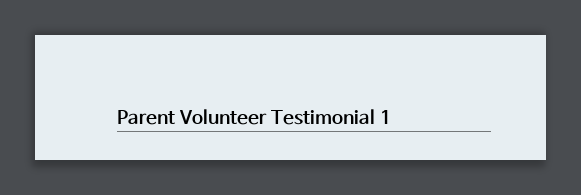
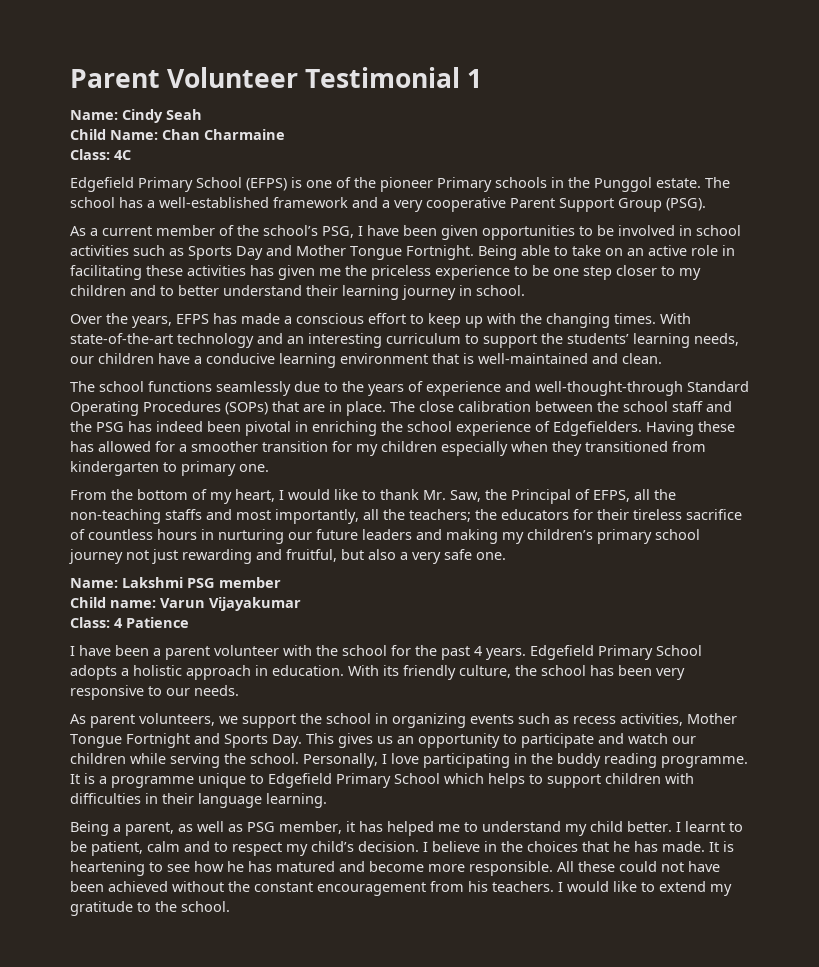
(392, 117) none -> [70,109,202,123] [70,129,285,140] [70,149,131,160] [70,177,730,192] [70,197,706,212] [70,225,741,240] [70,245,735,260] [70,265,701,280] [70,285,525,300] [70,313,691,328] [70,333,739,348] [70,353,662,368] [70,381,749,396] [70,401,732,416] [70,421,735,436] [70,441,706,456] [70,461,269,476] [70,489,676,504] [70,509,742,524] [70,529,700,544] [69,549,506,564] [70,577,281,588] [70,597,301,611] [70,617,189,628] [70,645,702,660] [70,665,685,680] [70,685,239,700] [70,713,737,728] [70,733,696,748] [70,753,748,768] [70,773,694,788] [70,793,327,808] [70,821,743,836] [70,841,734,856] [70,861,720,876] [70,881,732,896] [70,901,230,916] // Name: Cindy Seah // Child Name: Chan Charmaine // Class: 4C // Edgefield Primary School (EFPS) is one of the pioneer Primary schools in the Punggol estate. The school has a well-established framework and a very cooperative Parent Support Group (PSG). // As a current member of the school’s PSG, I have been given opportunities to be involved in school activities such as Sports Day and Mother Tongue Fortnight. Being able to take on an active role in facilitating these activities has given me the priceless experience to be one step closer to my children and to better understand their learning journey in school. // Over the years, EFPS has made a conscious effort to keep up with the changing times. With state-of-the-art technology and an interesting curriculum to support the students’ learning needs, our children have a conducive learning environment that is well-maintained and clean. // The school functions seamlessly due to the years of experience and well-thought-through Standard Operating Procedures (SOPs) that are in place. The close calibration between the school staff and the PSG has indeed been pivotal in enriching the school experience of Edgefielders. Having these has allowed for a smoother transition for my children especially when they transitioned from kindergarten to primary one. // From the bottom of my heart, I would like to thank Mr. Saw, the Principal of EFPS, all the non-teaching staffs and most importantly, all the teachers; the educators for their tireless sacrifice of countless hours in nurturing our future leaders and making my children’s primary school journey not just rewarding and fruitful, but also a very safe one. // Name: Lakshmi PSG member // Child name: Varun Vijayakumar // Class: 4 Patience // I have been a parent volunteer with the school for the past 4 years. Edgefield Primary School adopts a holistic approach in education. With its friendly culture, the school has been very responsive to our needs. // As parent volunteers, we support the school in organizing events such as recess activities, Mother Tongue Fortnight and Sports Day. This gives us an opportunity to participate and watch our children while serving the school. Personally, I love participating in the buddy reading programme. It is a programme unique to Edgefield Primary School which helps to support children with difficulties in their language learning. // Being a parent, as well as PSG member, it has helped me to understand my child better. I learnt to be patient, calm and to respect my child’s decision. I believe in the choices that he has made. It is heartening to see how he has matured and become more responsible. All these could not have been achieved without the constant encouragement from his teachers. I would like to extend my gratitude to the school.

